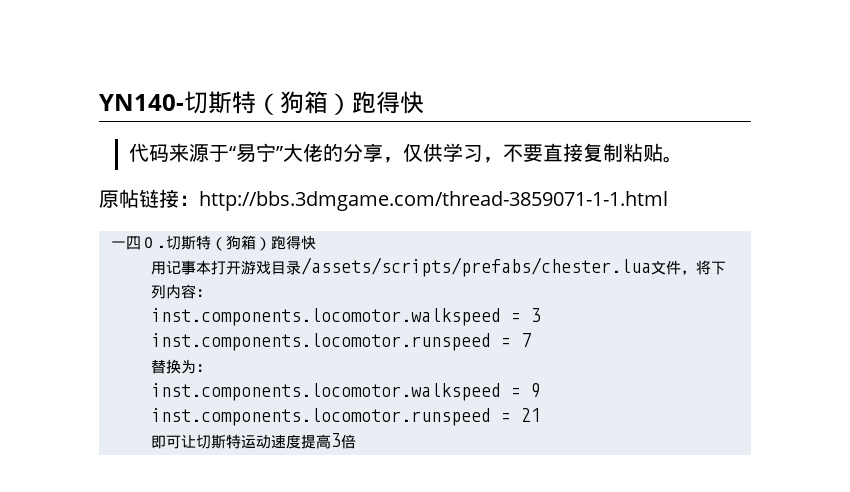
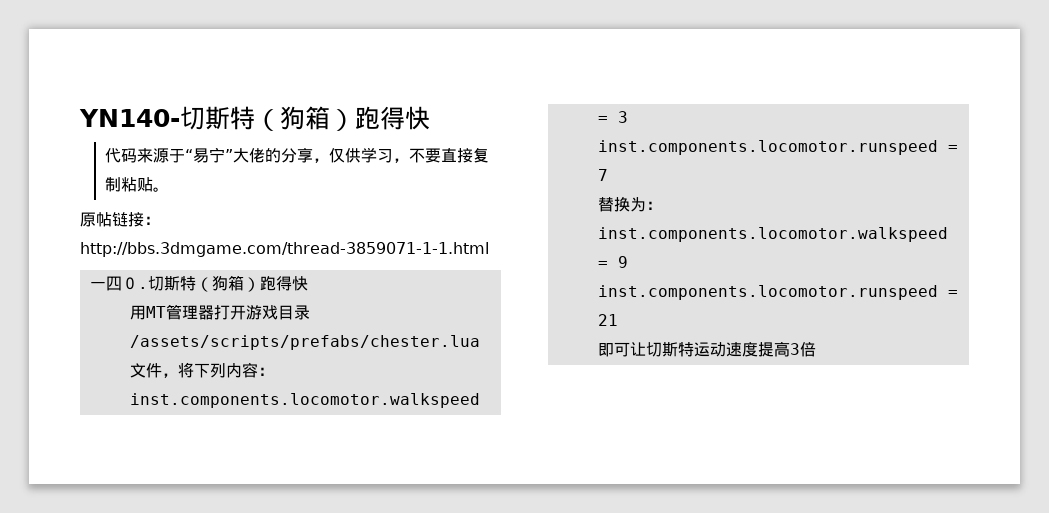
[165,260,211,275] 记事本 -> [145,304,214,320] MT管理器

